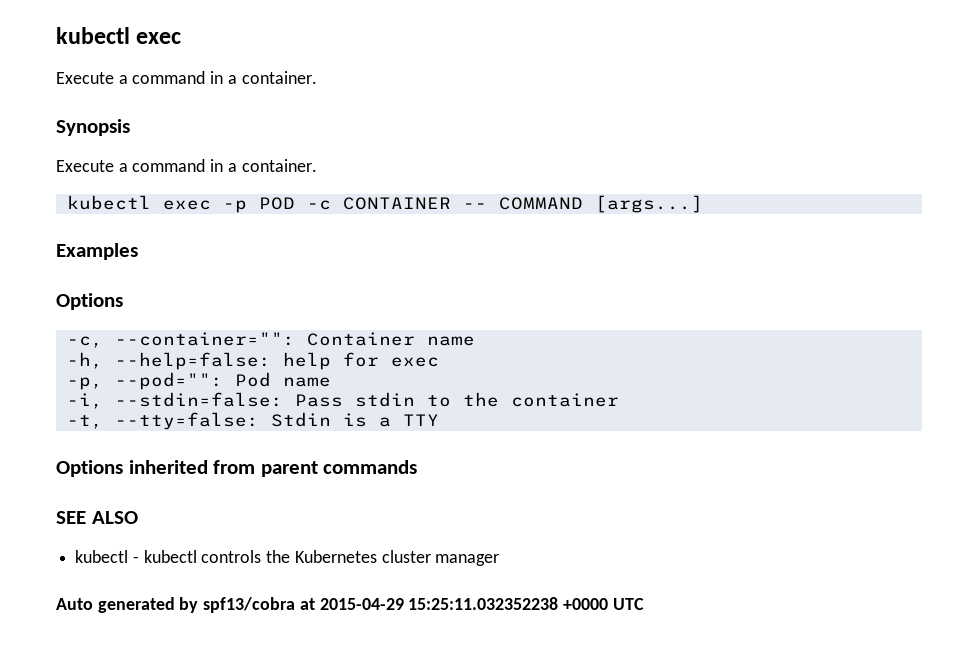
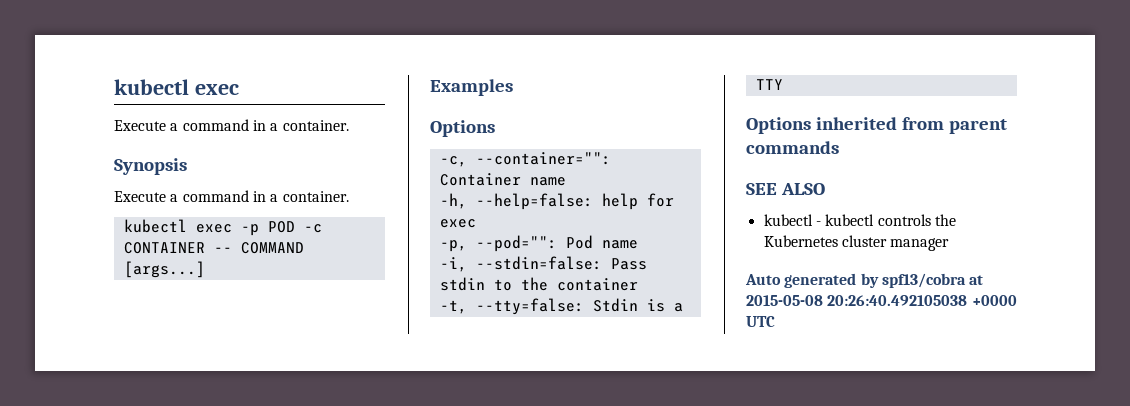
[319,597,559,610] 2015-04-29 15:25:11.032352238 -> [746,295,968,306] 2015-05-08 20:26:40.492105038

